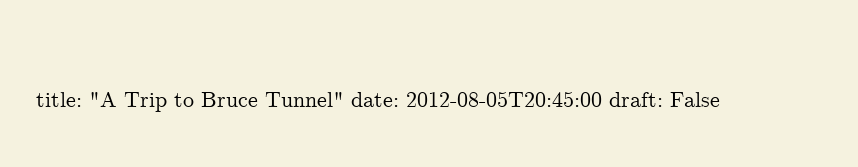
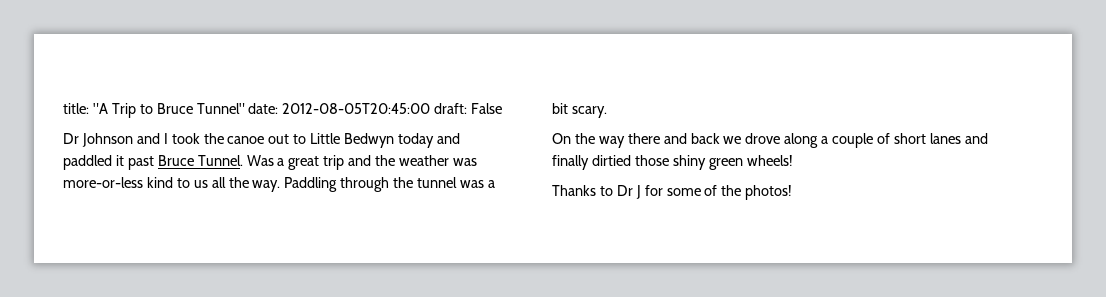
(720, 99) none -> [63,133,460,148] [63,155,477,170] [63,177,495,192] [552,103,607,118] [552,133,988,148] [552,155,793,170] [552,185,793,200] // Dr Johnson and I took the canoe out to Little Bedwyn today and paddled it past Bruce Tunnel. Was a great trip and the weather was more-or-less kind to us all the way. Paddling through the tunnel was a bit scary. // On the way there and back we drove along a couple of short lanes and finally dirtied those shiny green wheels! // Thanks to Dr J for some of the photos!

